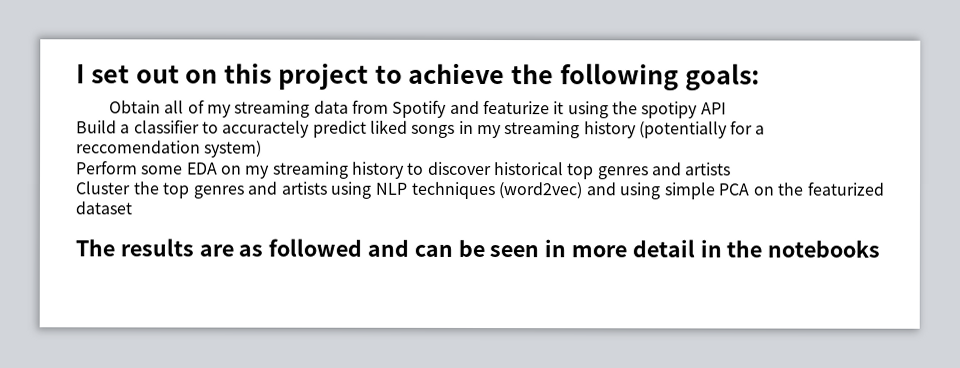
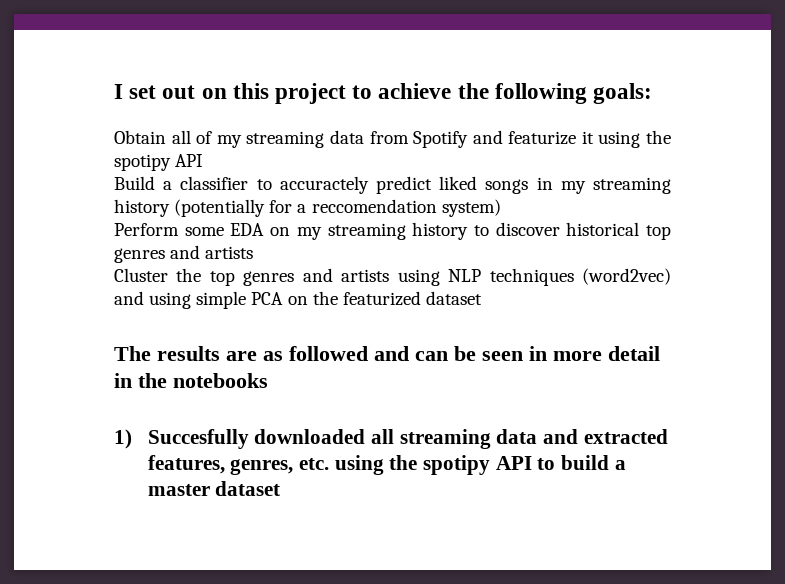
(881, 248) none -> [114,429,668,449] [147,455,626,475] [147,481,281,496] // 1) Succesfully downloaded all streaming data and extracted features, genres, etc. using the spotipy API to build a master dataset

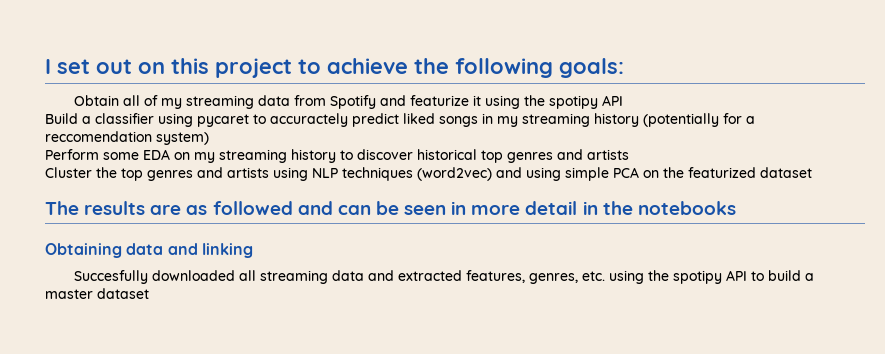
(249, 183) none -> [158,113,249,127] using pycaret
[114,429,132,449] 1) -> [45,243,253,258] Obtaining data and linking //

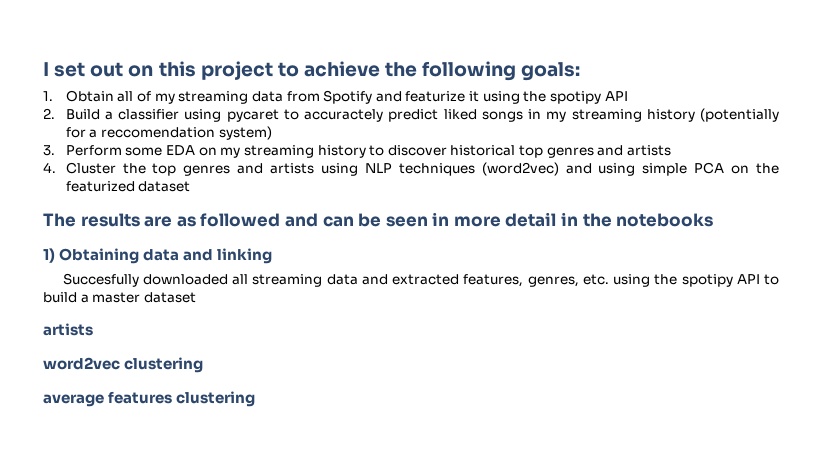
(624, 68) none -> [43,91,53,101] 1.
(624, 100) none -> [43,108,55,119] 2.
(209, 138) none -> [43,145,55,156] 3.
(629, 154) none -> [43,162,56,173] 4.
(736, 208) none -> [43,248,55,263] 1)
(149, 293) none -> [43,323,93,336] [43,357,204,373] [43,391,256,407] // artists // word2vec clustering // average features clustering

